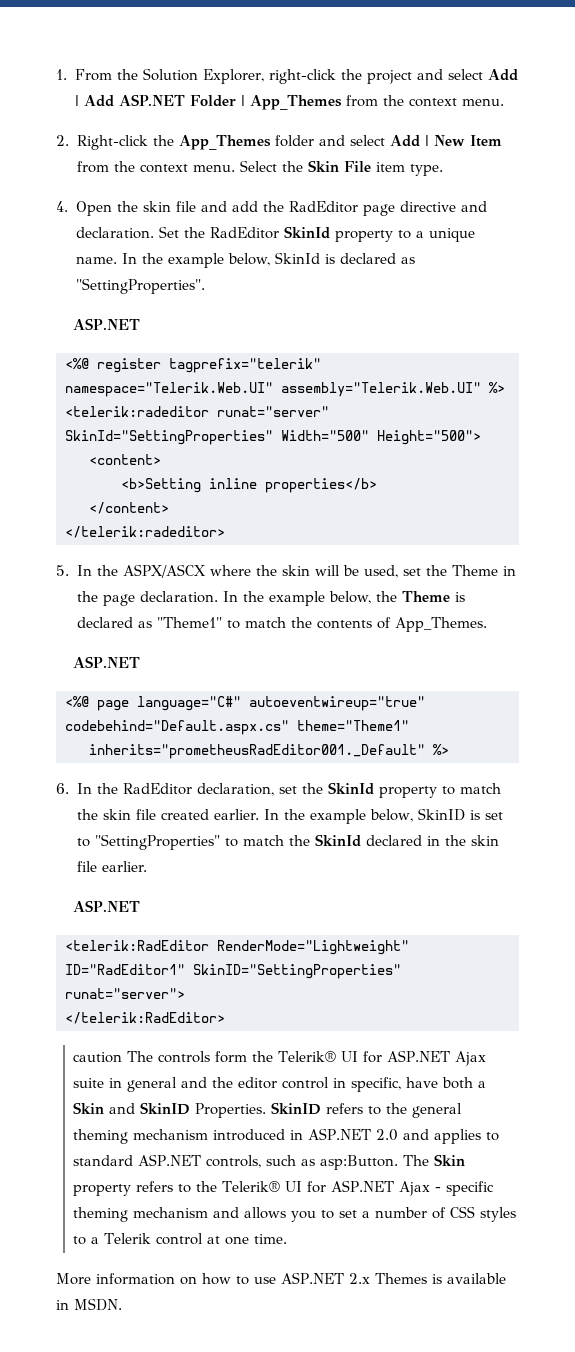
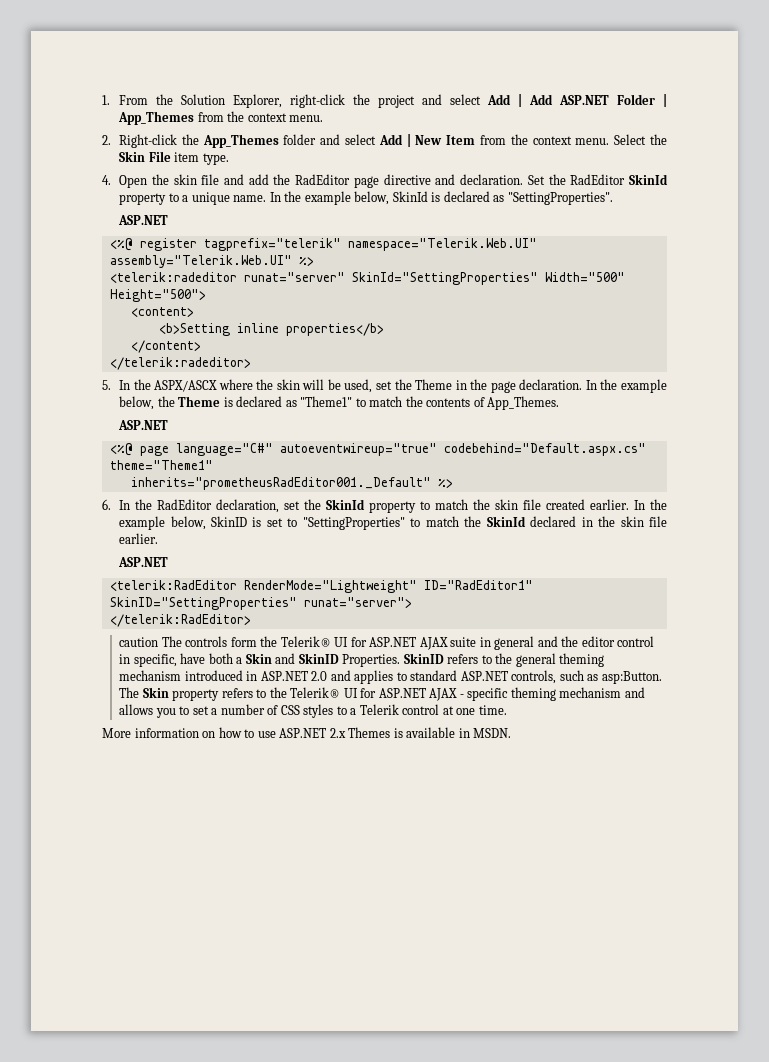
[455,1051,487,1066] Ajax -> [419,637,448,650] AJAX
[399,1181,431,1196] Ajax -> [429,688,458,701] AJAX

